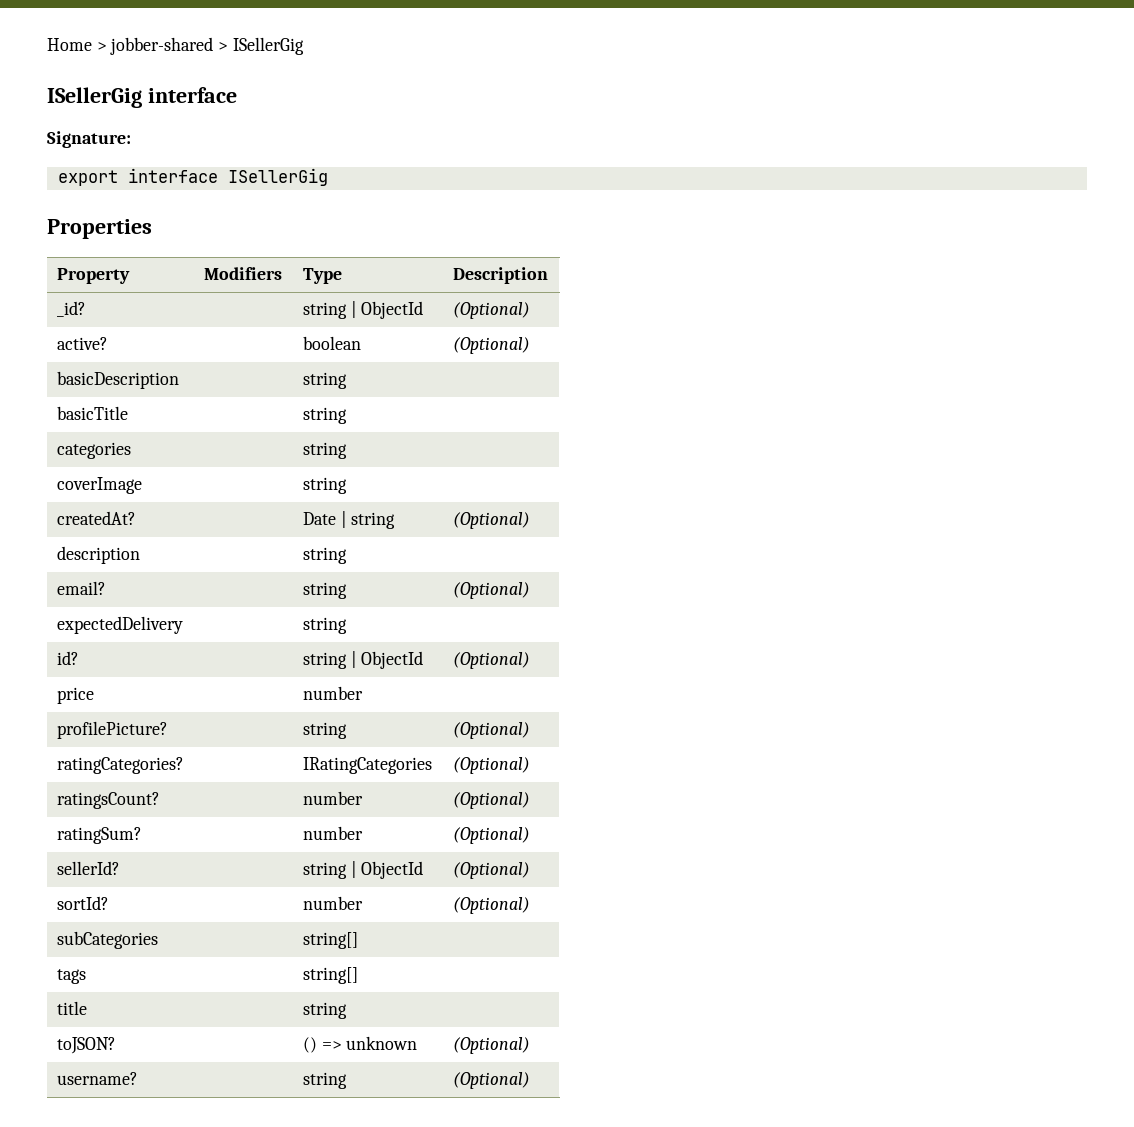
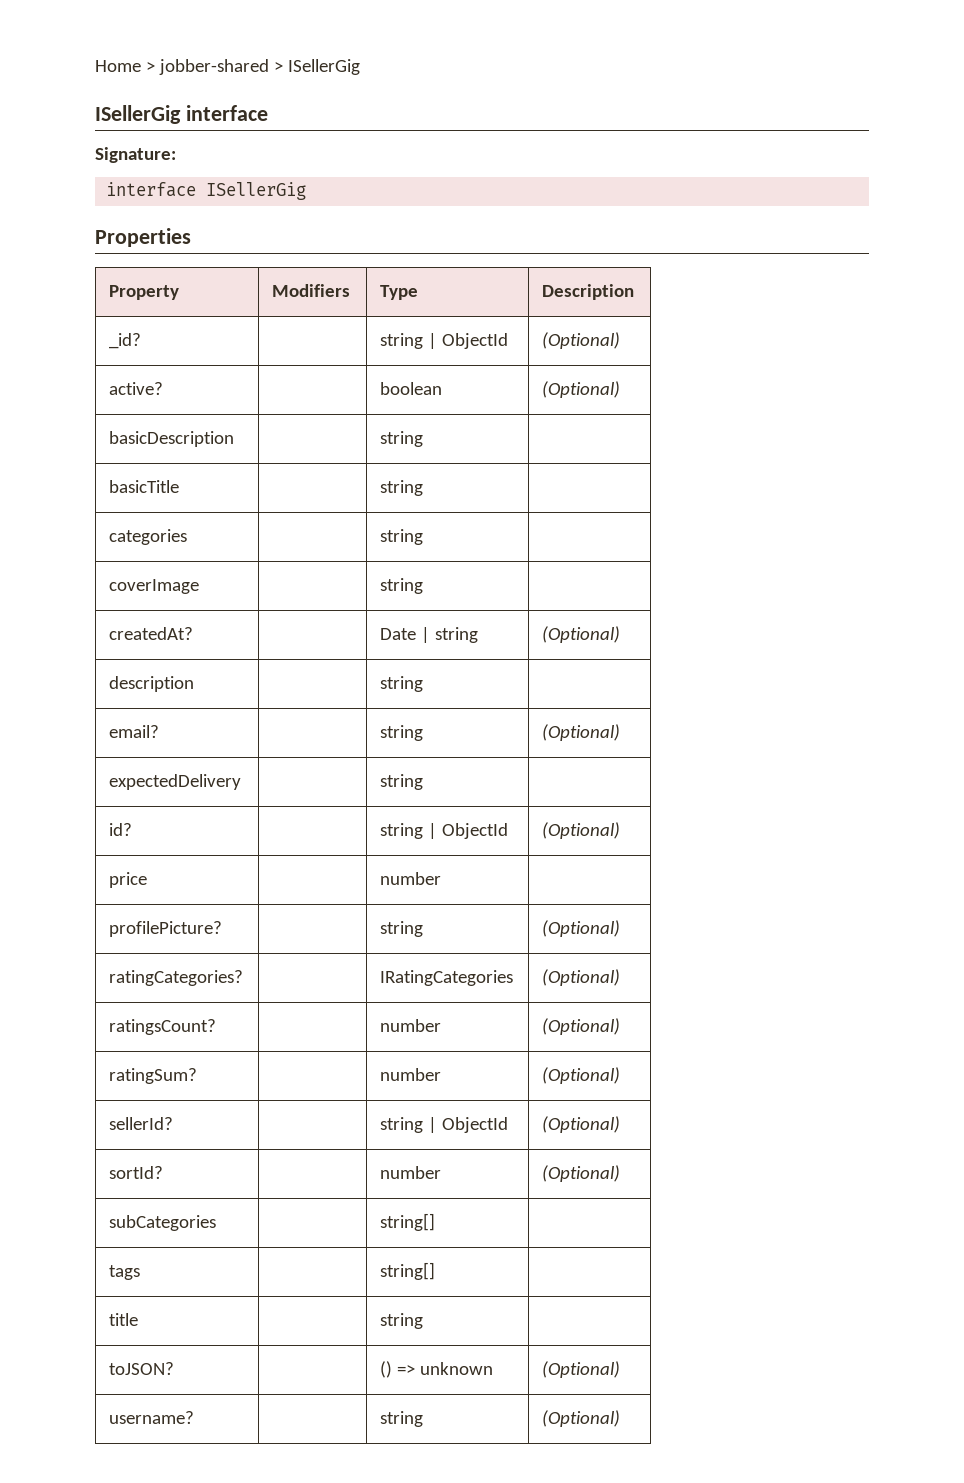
[57,170,118,186] export -> (176, 155) none

